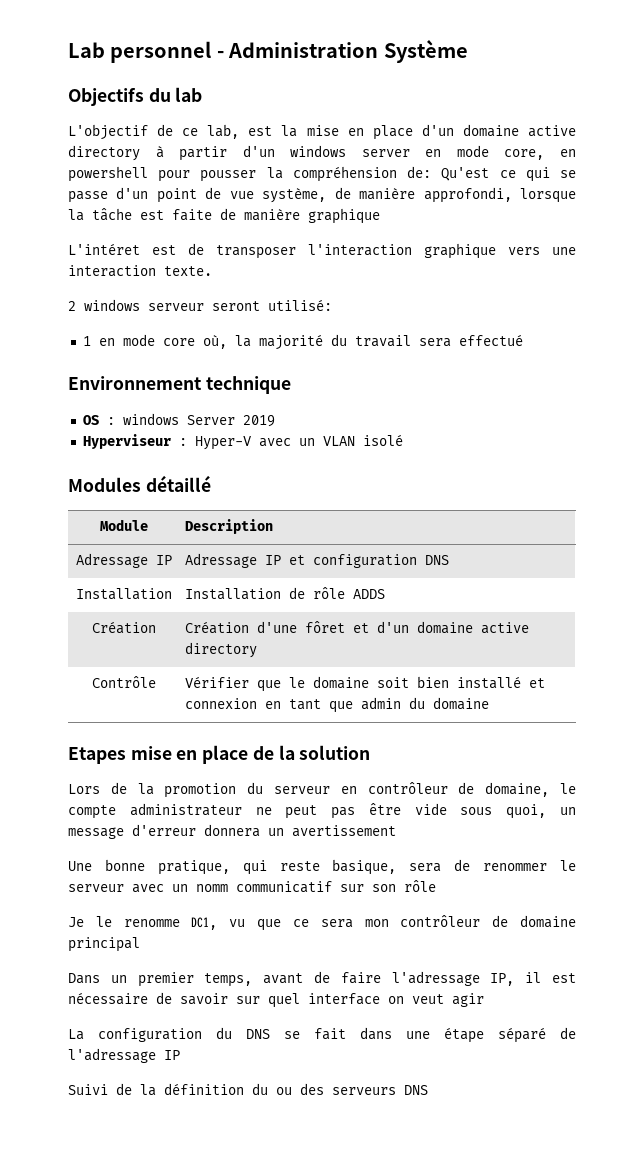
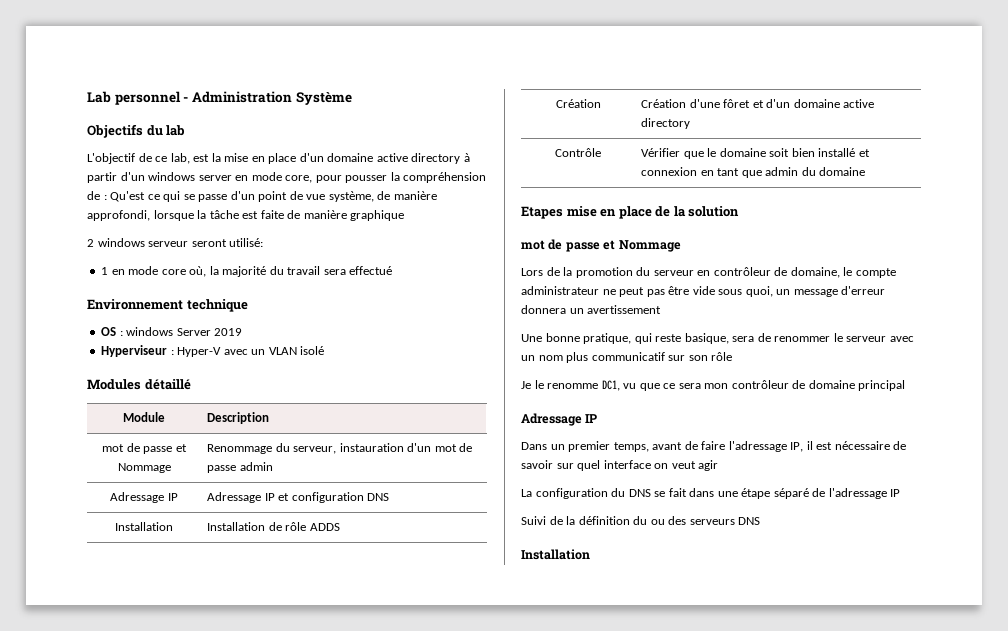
[559,149,576,157] [68,166,148,182] en powershell -> (313, 179) none
[407,166,432,178] de: -> [87,191,107,200] de :
[68,243,576,259] [68,265,212,277] // L'intéret est de transposer l'interaction graphique vers une interaction texte. -> (405, 215) none
(273, 526) none -> [102,443,187,454] [117,463,171,473] [206,443,473,454] [206,462,273,473] // mot de passe et Nommage | Renommage du serveur, instauration d'un mot de passe admin
(371, 752) none -> [521,239,681,252] // mot de passe et Nommage
[196,884,228,892] nomm -> [538,352,589,363] nom plus
(140, 944) none -> [521,413,598,426] // Adressage IP
(428, 1090) none -> [521,549,590,560] // Installation

